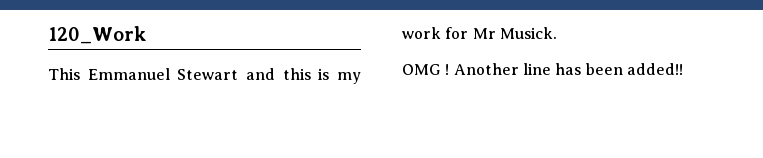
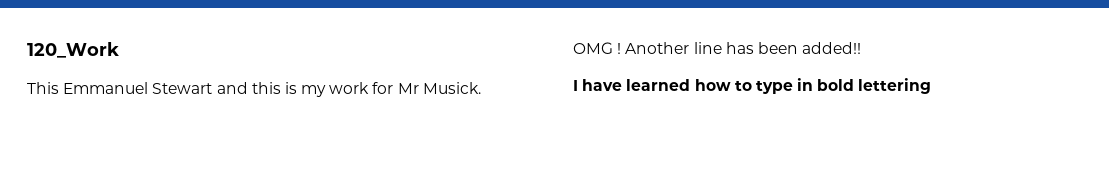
(683, 69) none -> [573,78,932,94] // I have learned how to type in bold lettering

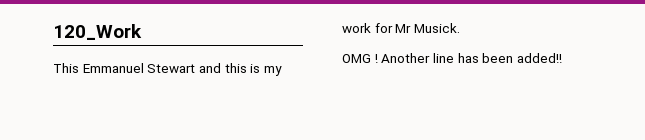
[573,78,932,94] // I have learned how to type in bold lettering -> (562, 58) none

